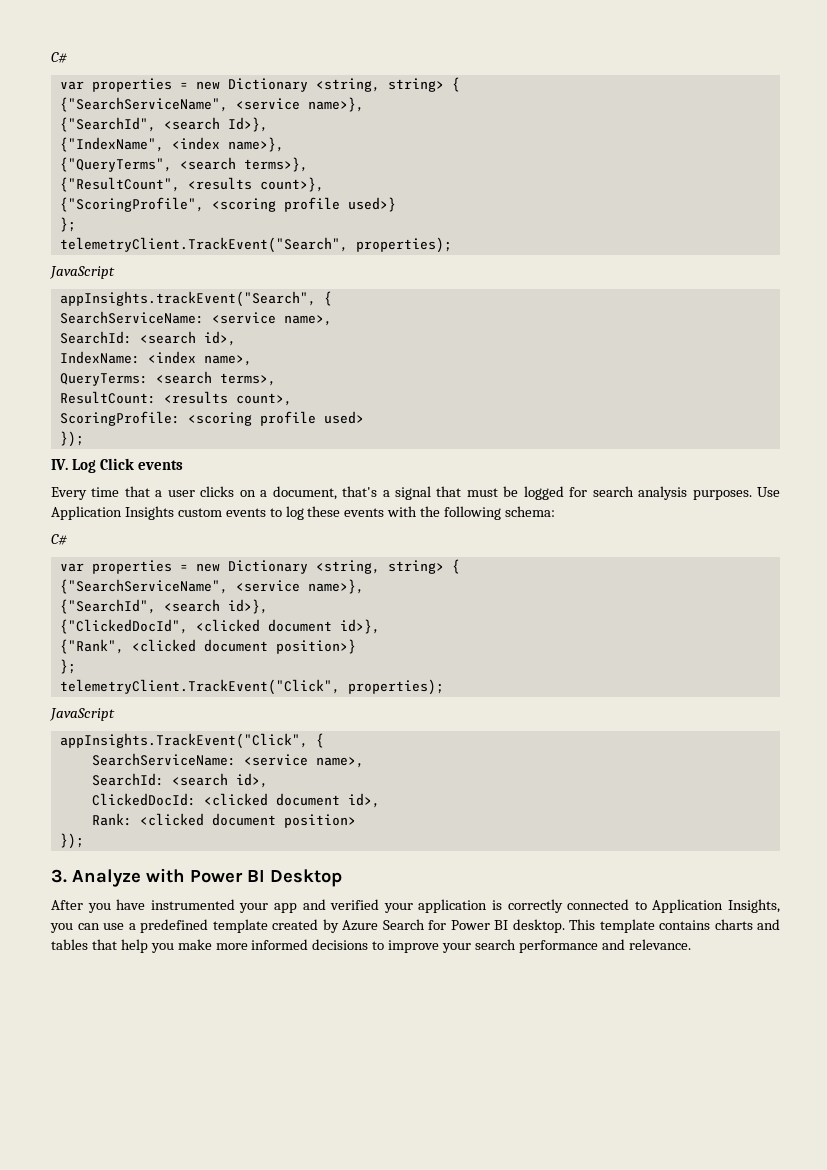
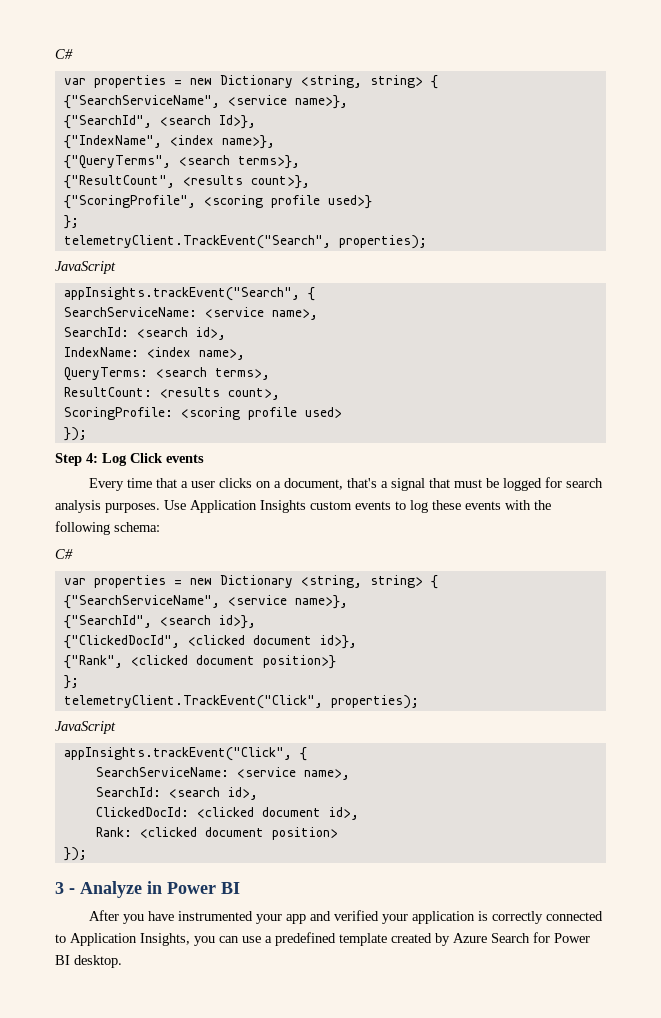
[51,459,68,470] IV. -> [55,453,98,466] Step 4:
[59,733,308,749] appInsights.TrackEvent("Click", -> [63,747,292,761] appInsights.trackEvent("Click",
[51,868,342,887] 3. Analyze with Power BI Desktop -> [55,881,240,898] 3 - Analyze in Power BI
[569,919,780,933] [51,939,691,953] This template contains charts and tables that help you make more informed decisions to improve your search performance and relevance. -> (122, 961) none

